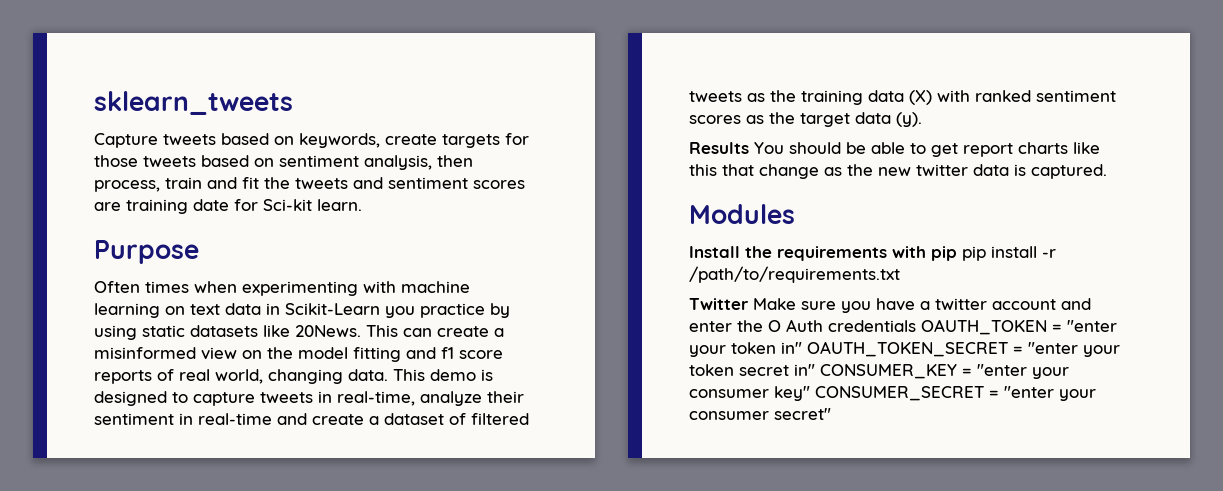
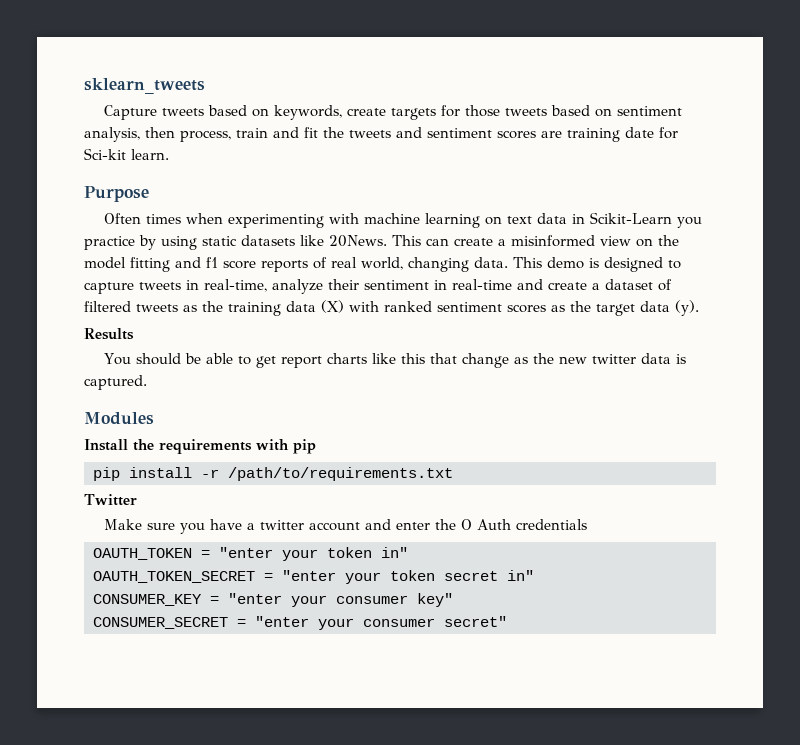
(749, 148) none -> (134, 334) //
(957, 253) none -> (316, 446) //
(749, 304) none -> (137, 500) //
(916, 326) none -> (587, 524) //
(802, 348) none -> (408, 552) //
(815, 370) none -> (534, 575) //
(810, 393) none -> (453, 600) //

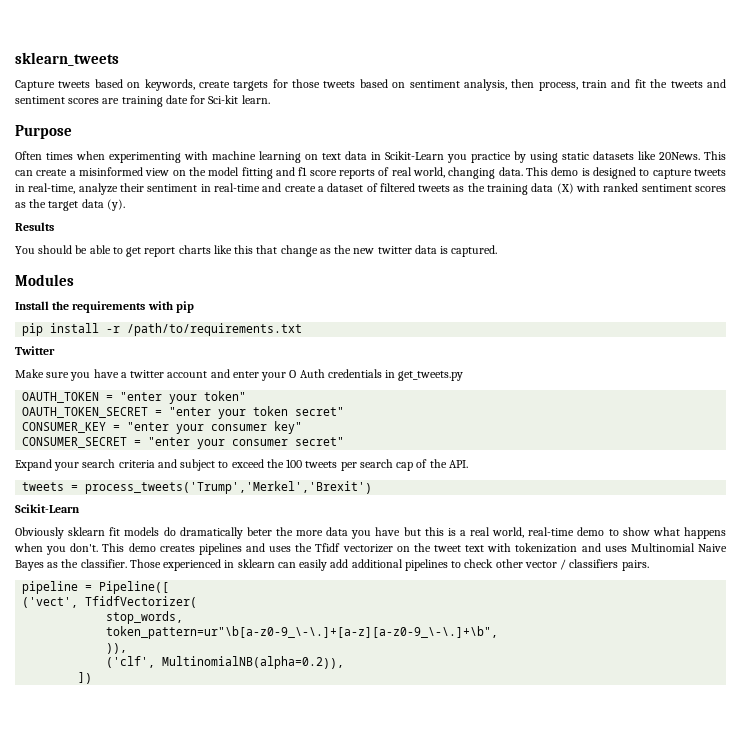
[434,519,456,530] the -> [261,372,287,381] your
(587, 524) none -> [385,370,464,381] in get_tweets.py
[327,547,408,558] token in" -> [204,391,247,401] token"
[444,570,534,581] secret in" -> [295,407,345,416] secret"
(507, 621) none -> [15,459,468,471] [22,481,373,494] [15,504,80,513] [15,527,727,539] [14,543,727,555] [15,559,649,571] [22,581,170,594] [22,596,198,608] [106,611,184,624] [106,626,499,639] [106,643,128,654] [106,656,345,669] [78,672,93,684] // Expand your search criteria and subject to exceed the 100 tweets per search cap of the API. // tweets = process_tweets('Trump','Merkel','Brexit') // Scikit-Learn // Obviously sklearn fit models do dramatically beter the more data you have but this is a real world, real-time demo to show what happens when you don't. This demo creates pipelines and uses the Tfidf vectorizer on the tweet text with tokenization and uses Multinomial Naive Bayes as the classifier. Those experienced in sklearn can easily add additional pipelines to check other vector / classifiers pairs. // pipeline = Pipeline([ // ('vect', TfidfVectorizer( // stop_words, // token_pattern=ur"\b[a-z0-9_\-\.]+[a-z][a-z0-9_\-\.]+\b", // )), // ('clf', MultinomialNB(alpha=0.2)), // ])

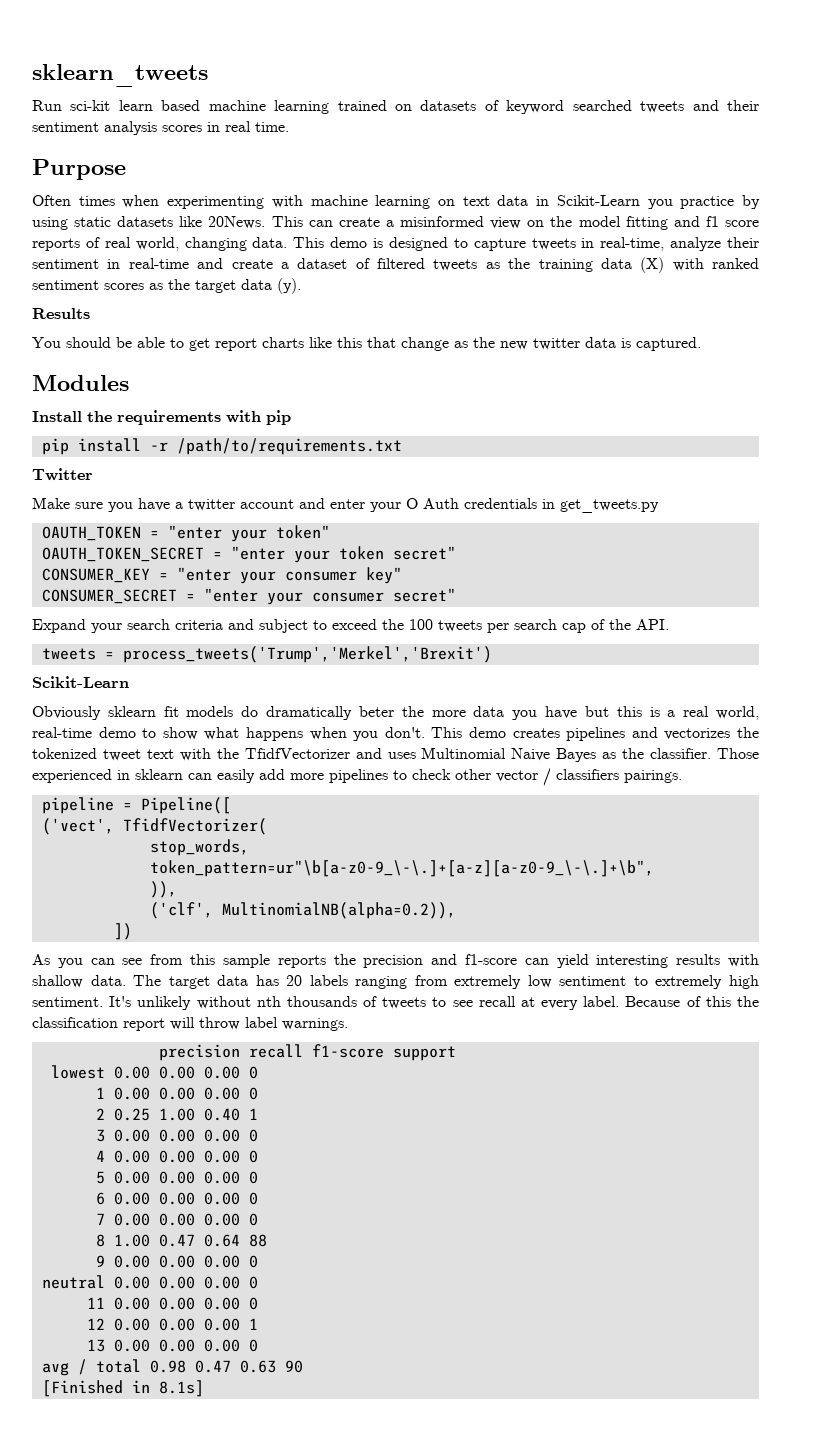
[15,79,726,91] [15,95,270,107] Capture tweets based on keywords, create targets for those tweets based on sentiment analysis, then process, train and fit the tweets and sentiment scores are training date for Sci-kit learn. -> [32,100,760,114] [32,121,289,135] Run sci-kit learn based machine learning trained on datasets of keyword searched tweets and their sentiment analysis scores in real time.
[269,543,431,553] uses the Tfidf vectorizer on the -> [664,727,760,740] [32,748,97,759] vectorizes the tokenized
[515,543,578,553] tokenization -> [216,748,350,759] the TfidfVectorizer
[351,559,403,568] additional -> [290,773,324,780] more
[621,560,649,571] pairs. -> [624,770,682,783] pairings.
(93, 678) none -> [32,954,759,968] [32,975,759,989] [32,996,759,1010] [32,1017,348,1031] [158,1044,456,1061] [50,1065,258,1079] [95,1087,258,1100] [95,1108,258,1121] [95,1129,258,1142] [95,1150,258,1163] [95,1171,258,1184] [95,1192,258,1205] [95,1213,258,1226] [95,1234,267,1247] [95,1255,258,1268] [41,1275,258,1289] [86,1297,258,1310] [86,1318,258,1331] [86,1339,258,1352] [41,1359,303,1376] [41,1380,204,1397] // As you can see from this sample reports the precision and f1-score can yield interesting results with shallow data. The target data has 20 labels ranging from extremely low sentiment to extremely high sentiment. It's unlikely without nth thousands of tweets to see recall at every label. Because of this the classification report will throw label warnings. // precision recall f1-score support // lowest 0.00 0.00 0.00 0 // 1 0.00 0.00 0.00 0 // 2 0.25 1.00 0.40 1 // 3 0.00 0.00 0.00 0 // 4 0.00 0.00 0.00 0 // 5 0.00 0.00 0.00 0 // 6 0.00 0.00 0.00 0 // 7 0.00 0.00 0.00 0 // 8 1.00 0.47 0.64 88 // 9 0.00 0.00 0.00 0 // neutral 0.00 0.00 0.00 0 // 11 0.00 0.00 0.00 0 // 12 0.00 0.00 0.00 1 // 13 0.00 0.00 0.00 0 // avg / total 0.98 0.47 0.63 90 // [Finished in 8.1s]

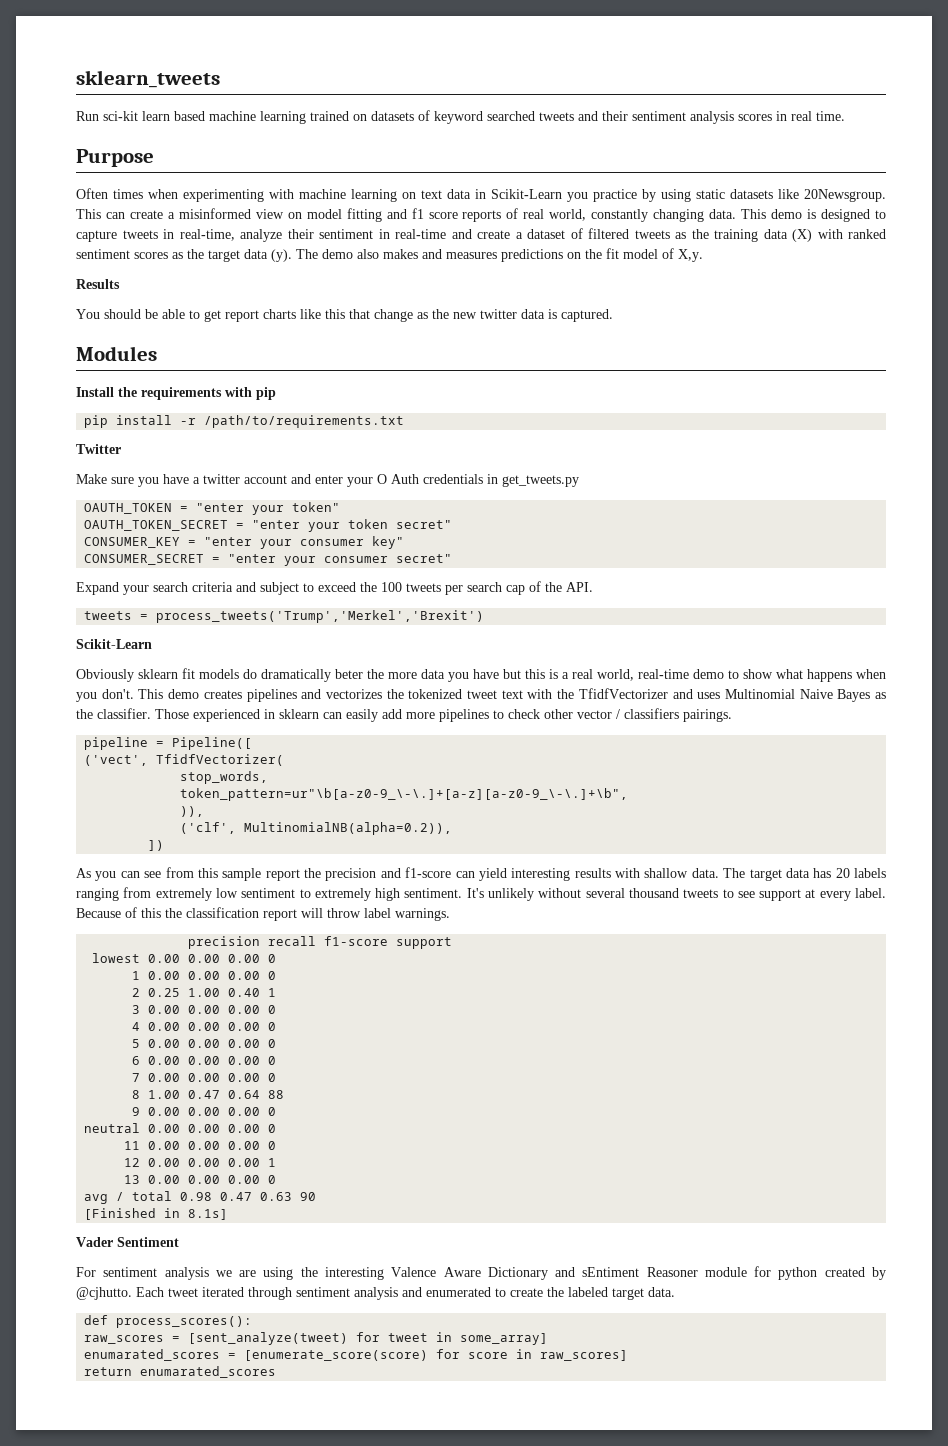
[208,216,266,229] 20News. -> [804,189,886,202] 20Newsgroup.
[550,216,573,227] the -> (302, 215) none
(179, 244) none -> [591,209,649,222] constantly
(301, 286) none -> [296,248,703,262] The demo also makes and measures predictions on the fit model of X,y.
[277,955,326,968] reports -> [265,869,300,881] report
[256,996,378,1007] nth thousands of -> [585,888,679,898] several thousand
[478,996,516,1007] recall -> [759,889,802,901] support
(204, 1388) none -> [76,1237,179,1247] [76,1266,887,1280] [76,1287,675,1300] [84,1315,253,1328] [84,1332,549,1345] [84,1349,629,1361] [84,1366,277,1378] // Vader Sentiment // For sentiment analysis we are using the interesting Valence Aware Dictionary and sEntiment Reasoner module for python created by @cjhutto. Each tweet iterated through sentiment analysis and enumerated to create the labeled target data. // def process_scores(): // raw_scores = [sent_analyze(tweet) for tweet in some_array] // enumarated_scores = [enumerate_score(score) for score in raw_scores] // return enumarated_scores

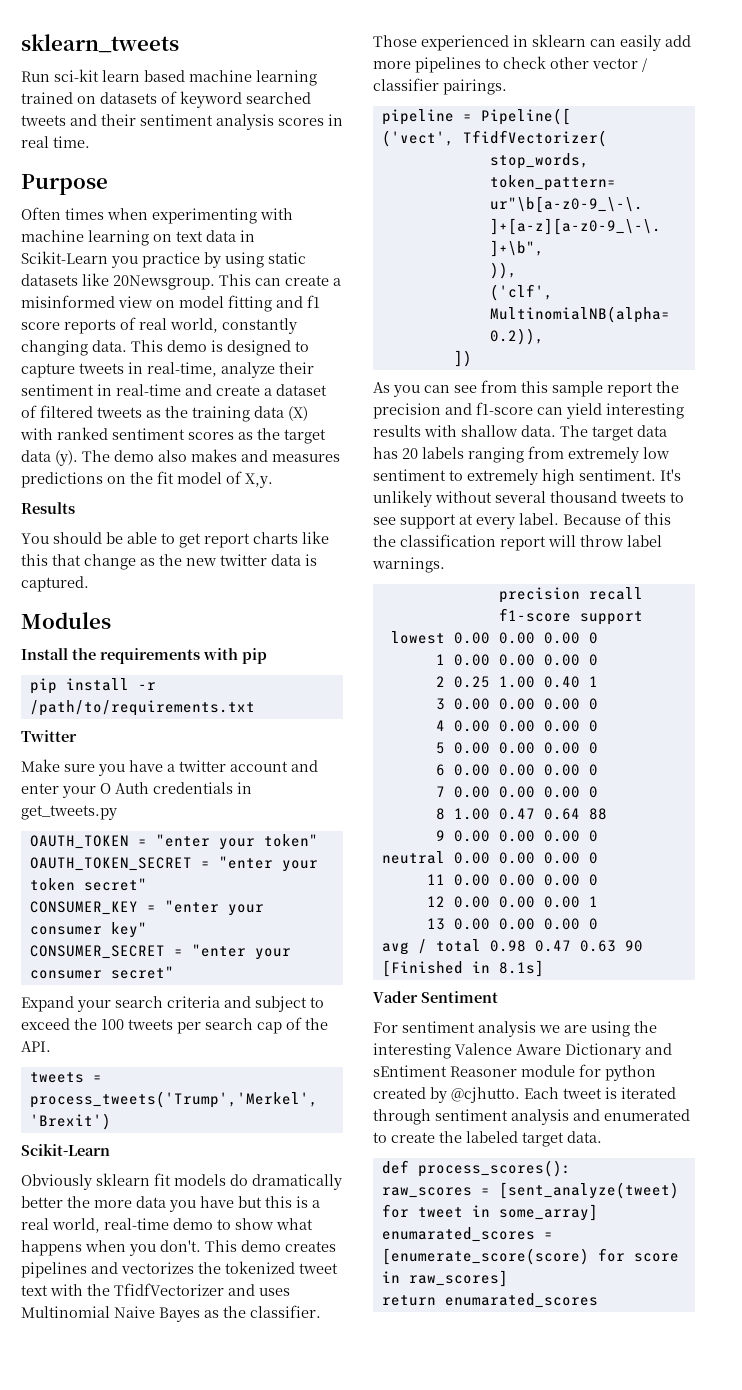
[335,669,363,679] beter -> [21,1196,63,1208] better
[624,708,679,719] classifiers -> [373,78,439,91] classifier
(198, 1292) none -> [605,1087,617,1099] is

